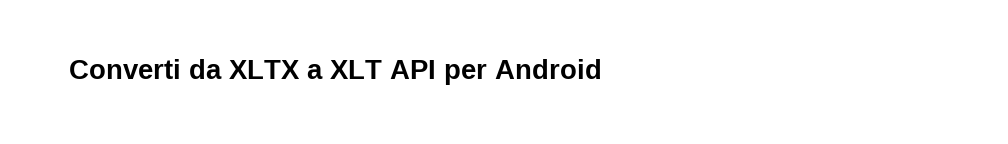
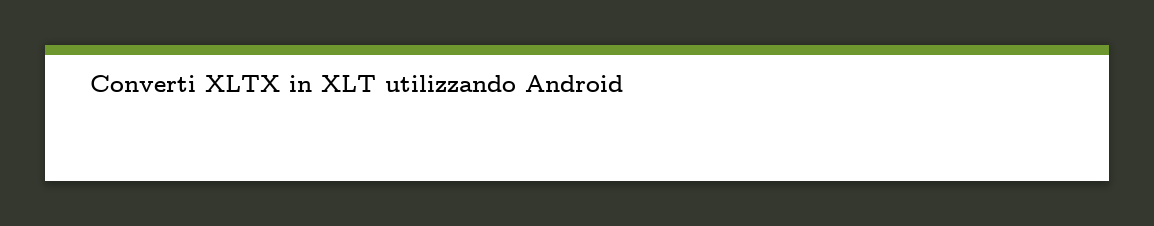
[189,59,487,85] da XLTX a XLT API per -> [205,75,516,92] XLTX in XLT utilizzando

